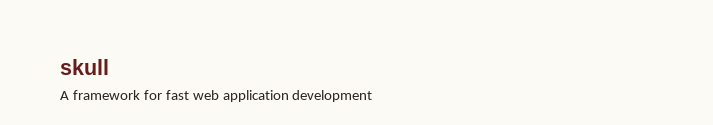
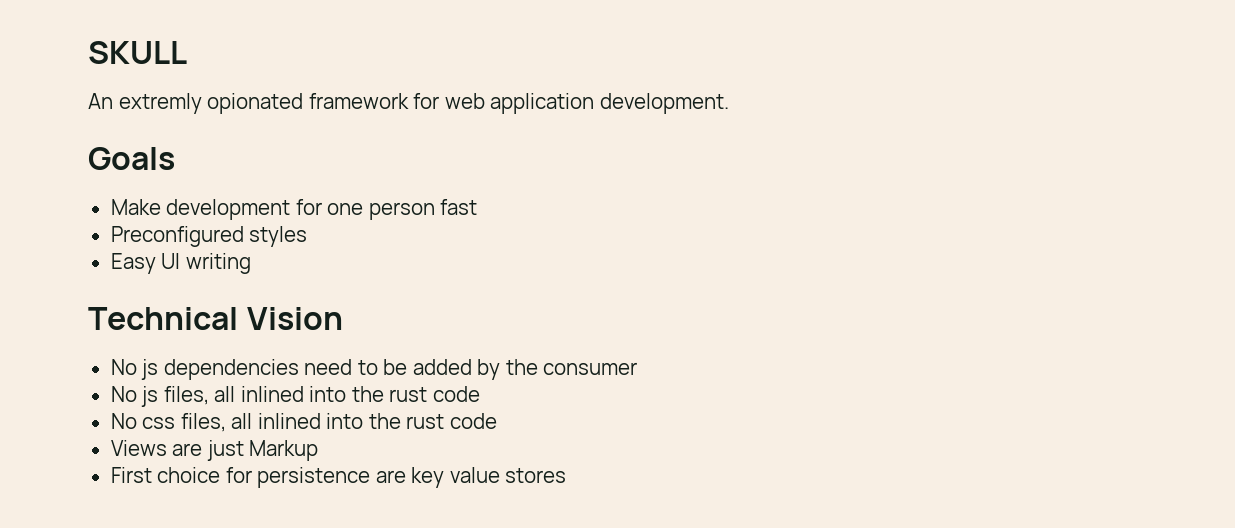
[60,59,109,75] [60,91,69,100] skull // A -> [88,41,187,64] [88,93,304,114] SKULL // An extremly opionated
[165,90,189,100] fast -> (440, 101) none
[292,90,373,102] development -> [599,93,729,114] [88,147,175,170] [110,199,478,220] [110,226,308,247] [110,253,251,274] [88,307,343,330] [110,359,638,380] [110,386,480,407] [110,413,497,432] [110,440,319,461] [110,467,567,488] development. // Goals // Make development for one person fast // Preconfigured styles // Easy UI writing // Technical Vision // No js dependencies need to be added by the consumer // No js files, all inlined into the rust code // No css files, all inlined into the rust code // Views are just Markup // First choice for persistence are key value stores

